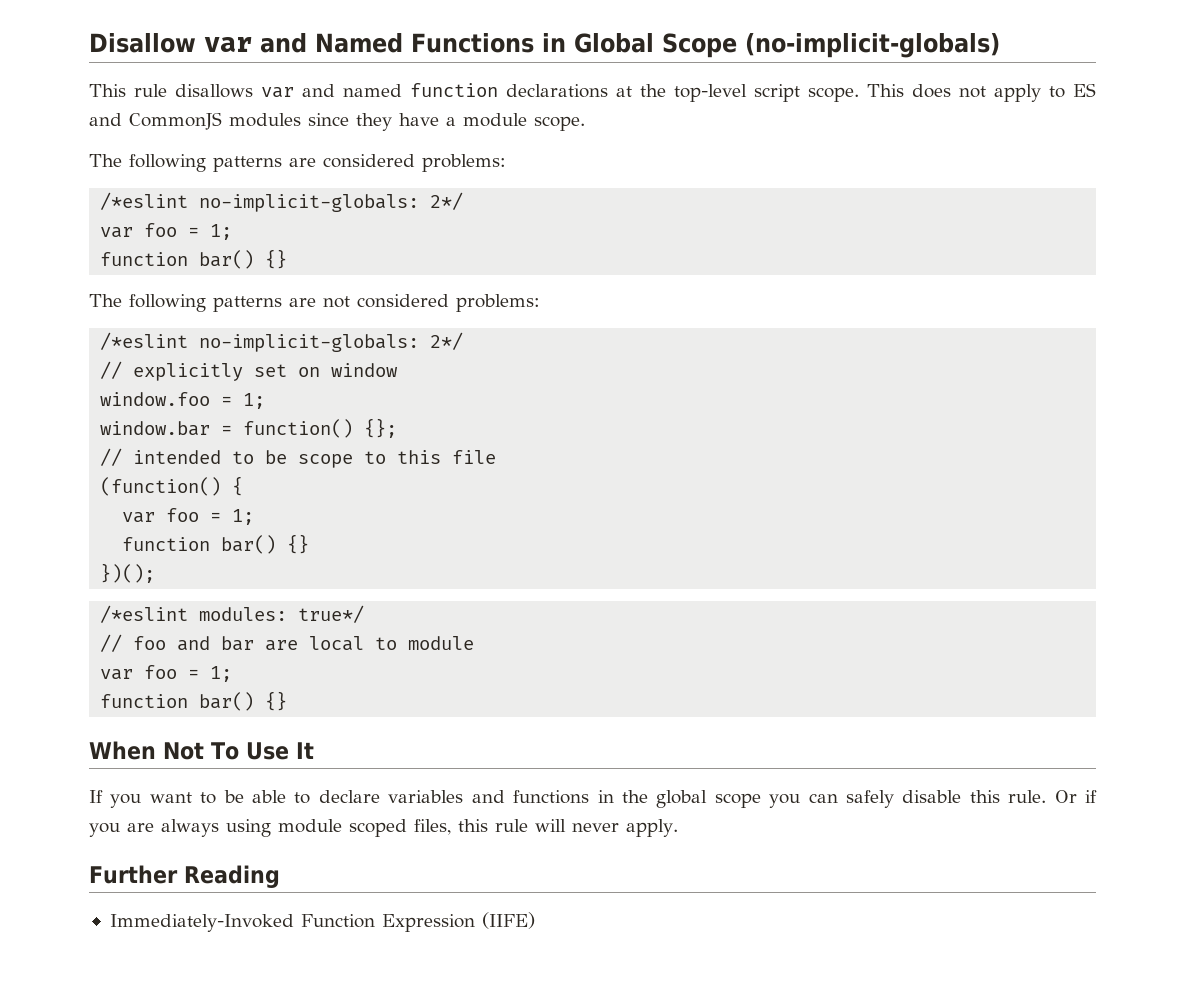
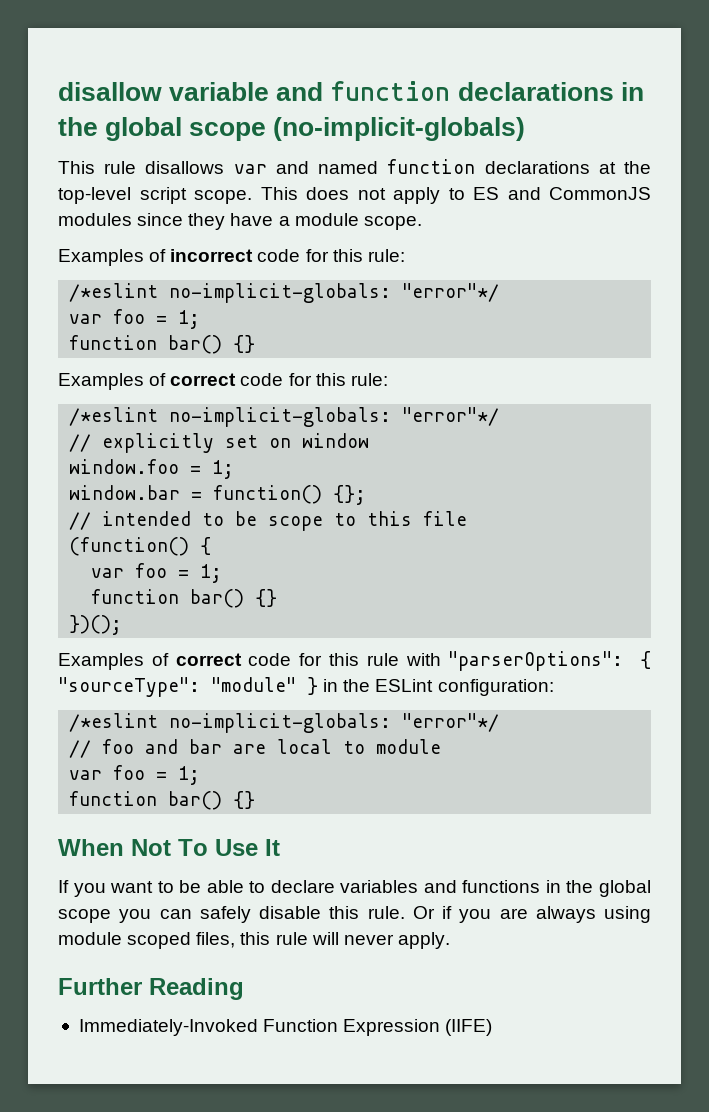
[89,33,737,58] Disallow var and Named Functions in Global Scope -> [58,81,644,101] [58,117,267,141] disallow variable and function declarations in the global scope
[89,154,506,172] [100,192,464,212] [100,223,233,240] [100,249,288,269] [89,294,540,312] [100,332,464,352] The following patterns are considered problems: // /*eslint no-implicit-globals: 2*/ // var foo = 1; // function bar() {} // The following patterns are not considered problems: // /*eslint no-implicit-globals: 2*/ -> [58,249,405,266] [69,283,500,303] [69,309,201,329] [69,335,256,354] [58,373,388,390] [69,407,500,427] Examples of incorrect code for this rule: // /*eslint no-implicit-globals: "error"*/ // var foo = 1; // function bar() {} // Examples of correct code for this rule: // /*eslint no-implicit-globals: "error"*/
[100,605,365,623] // /*eslint modules: true*/ -> [58,651,651,671] [58,677,554,697] [69,713,500,733] // Examples of correct code for this rule with "parserOptions": { "sourceType": "module" } in the ESLint configuration: // /*eslint no-implicit-globals: "error"*/

